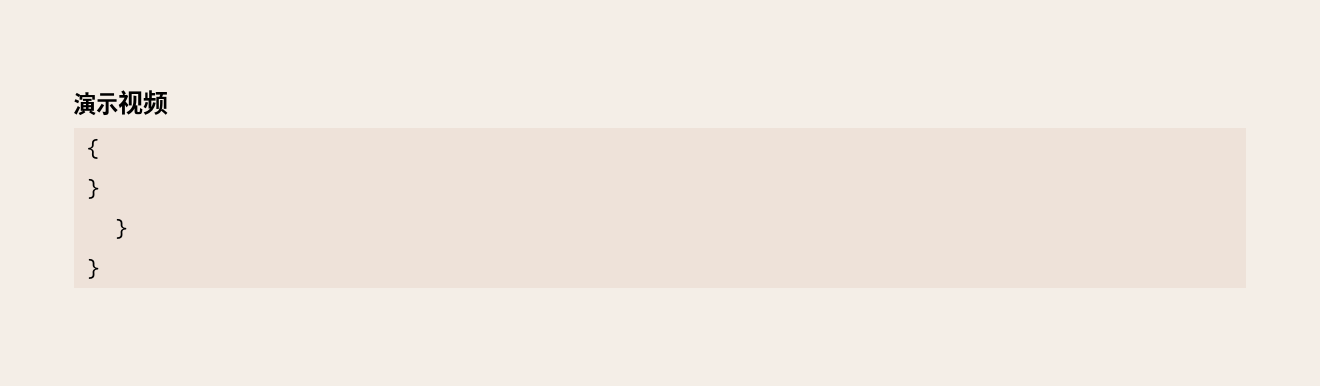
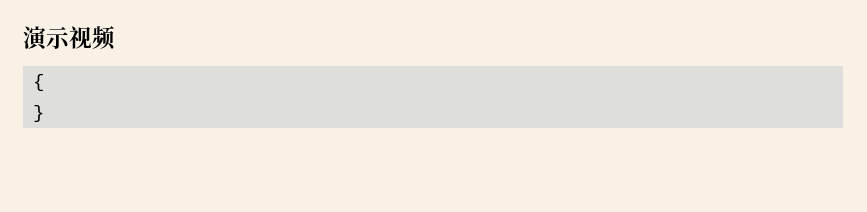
[114,218,128,239] [86,258,100,279] // } // } -> (45, 113) none

